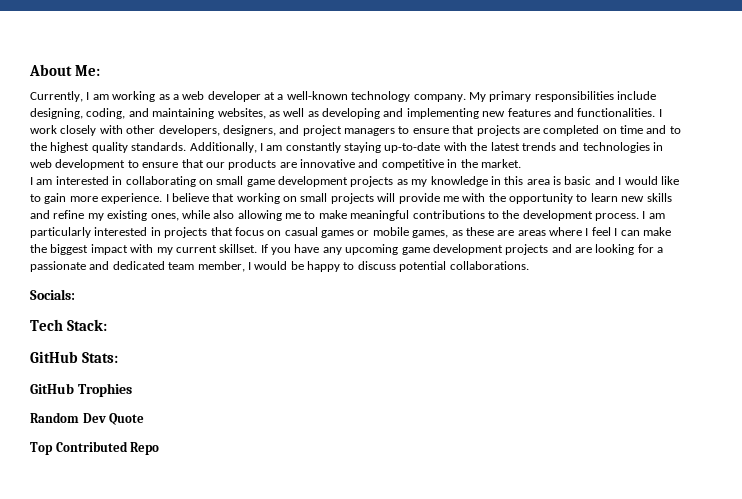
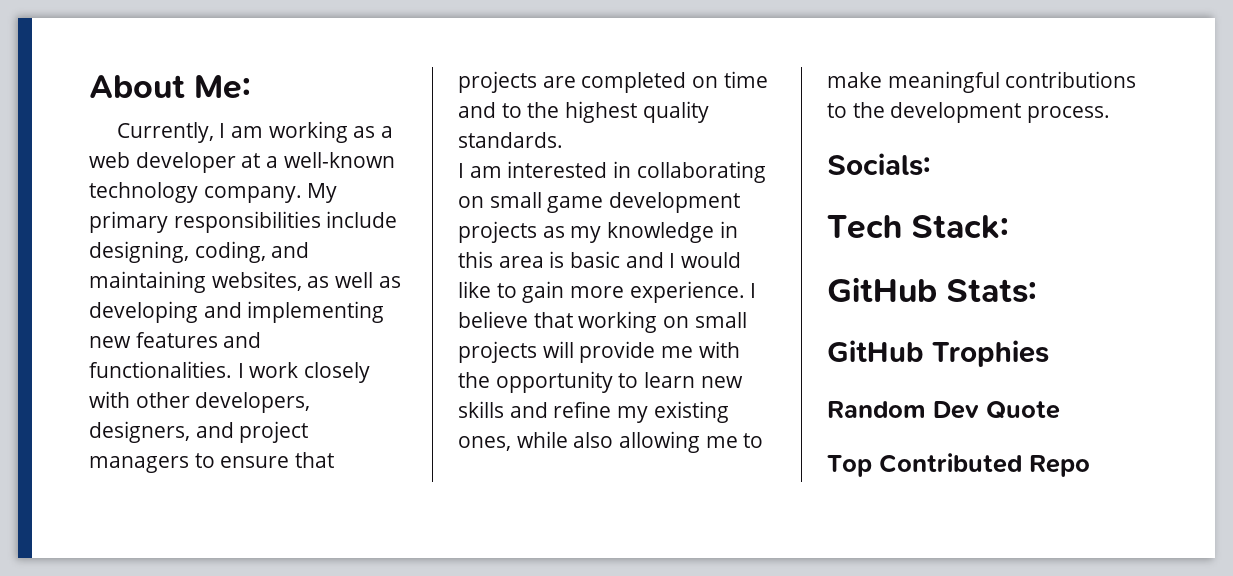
[189,142,663,153] [30,159,521,170] Additionally, I am constantly staying up-to-date with the latest trends and technologies in web development to ensure that our products are innovative and competitive in the market. -> (563, 140) none
[642,211,665,219] [30,227,671,238] [30,244,664,255] [30,261,529,272] I am particularly interested in projects that focus on casual games or mobile games, as these are areas where I feel I can make the biggest impact with my current skillset. If you have any upcoming game development projects and are looking for a passionate and dedicated team member, I would be happy to discuss potential collaborations. -> (1111, 114) none

